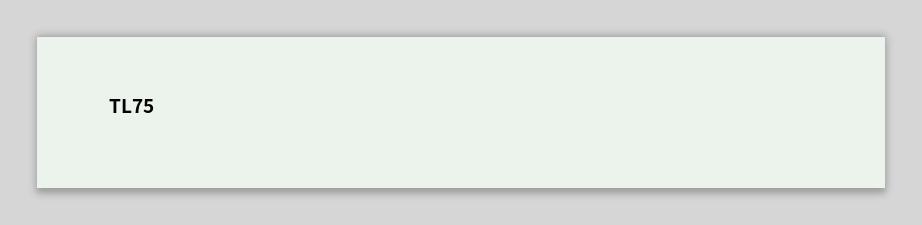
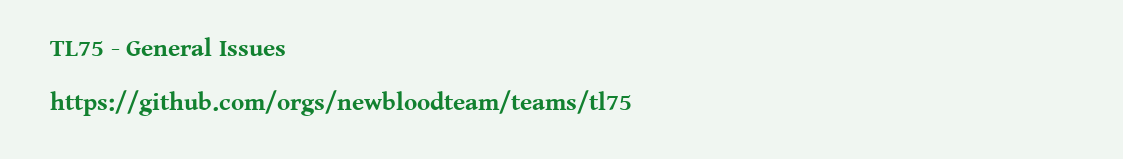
(154, 106) none -> [110,37,286,56] [50,90,632,116] - General Issues // https://github.com/orgs/newbloodteam/teams/tl75

